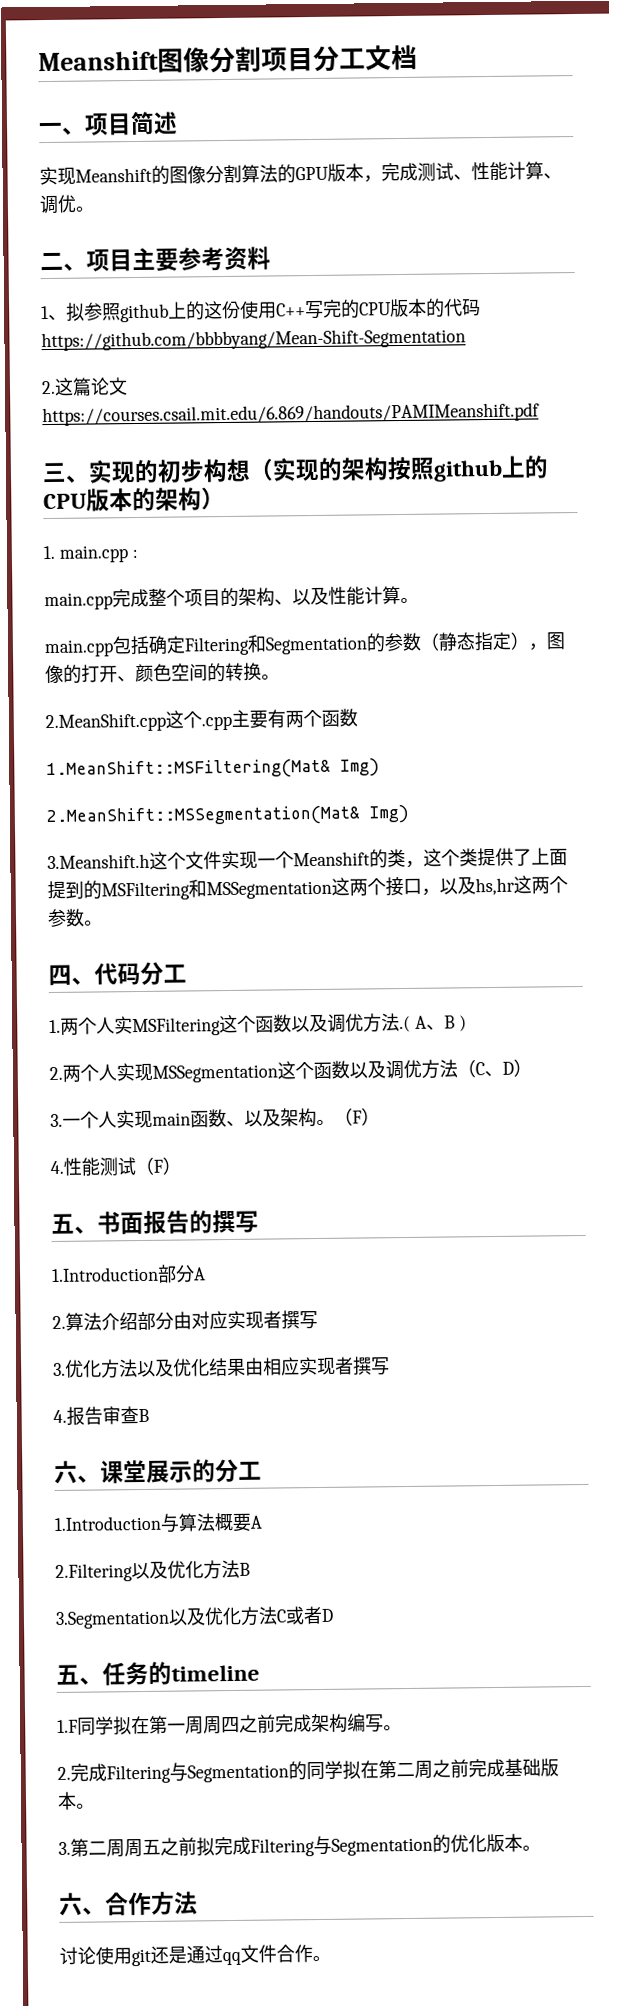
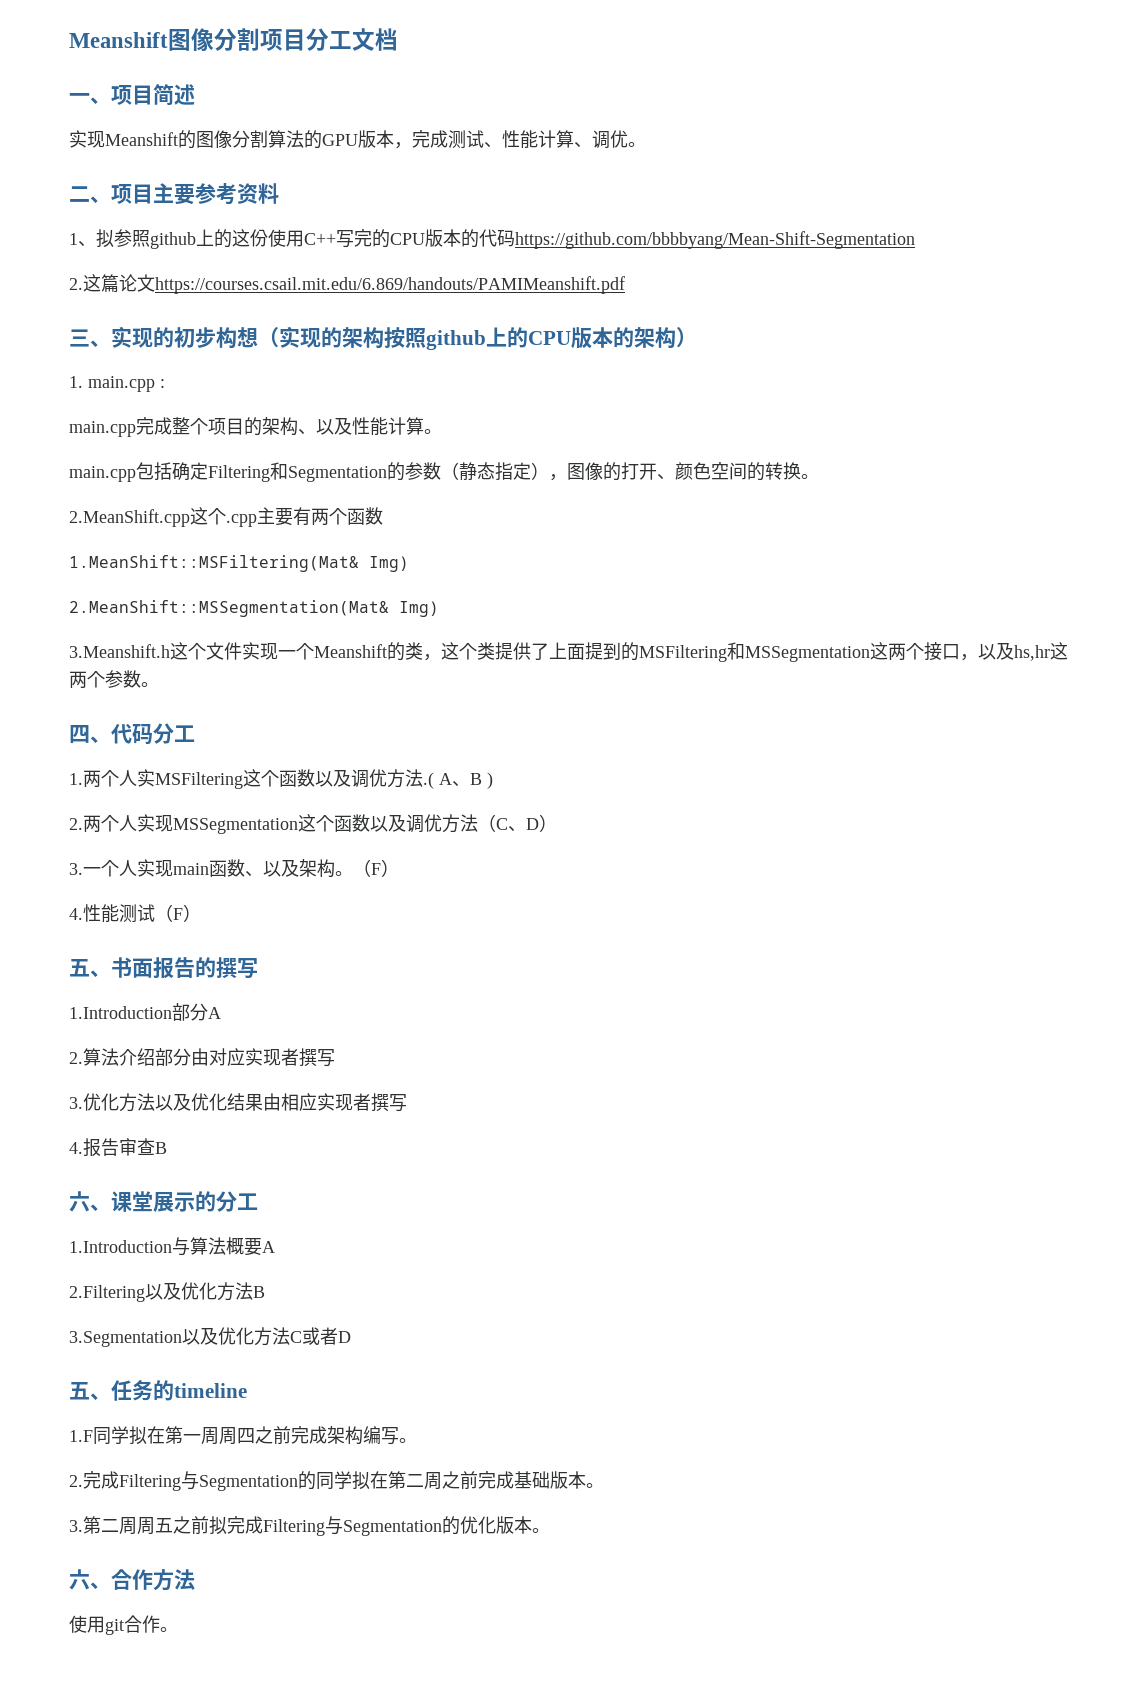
[59,1946,96,1965] 讨论 -> (195, 1579) none
[150,1944,277,1966] 还是通过qq文件 -> (124, 1627) none

